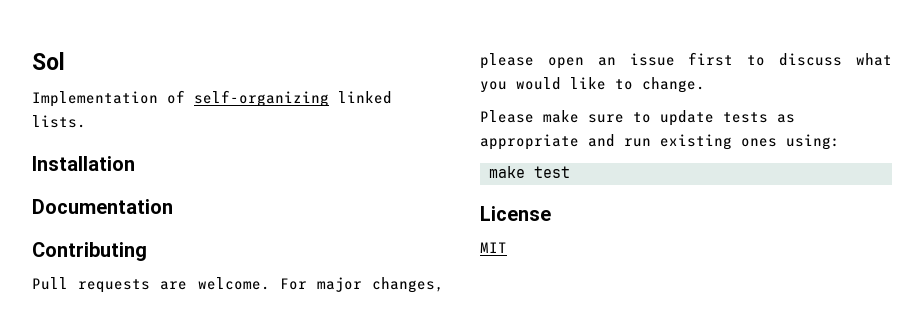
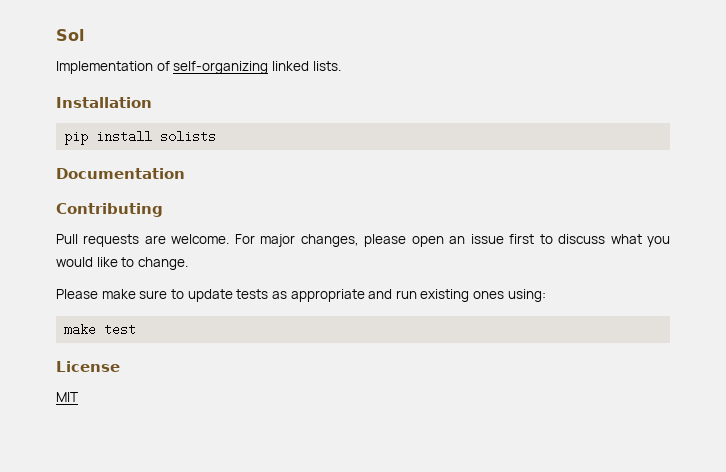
(135, 163) none -> [64,130,217,145] // pip install solists

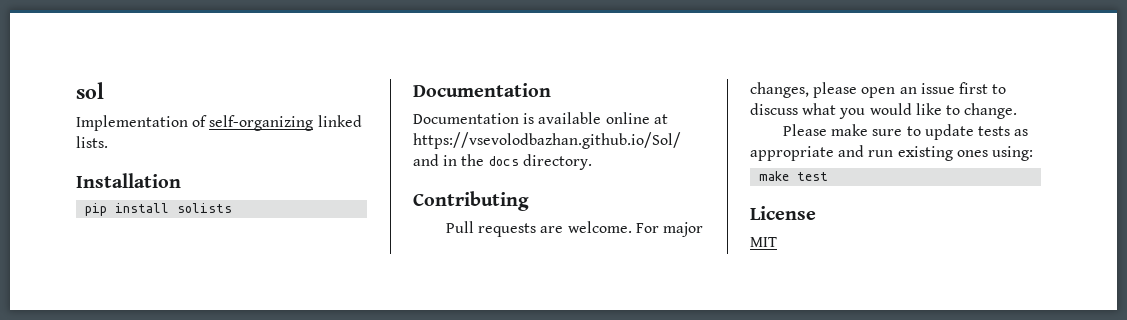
[56,29,84,41] Sol -> [76,82,104,99] sol
(185, 173) none -> [413,112,668,124] [413,132,681,149] [413,154,592,170] // Documentation is available online at https://vsevolodbazhan.github.io/Sol/ and in the docs directory.

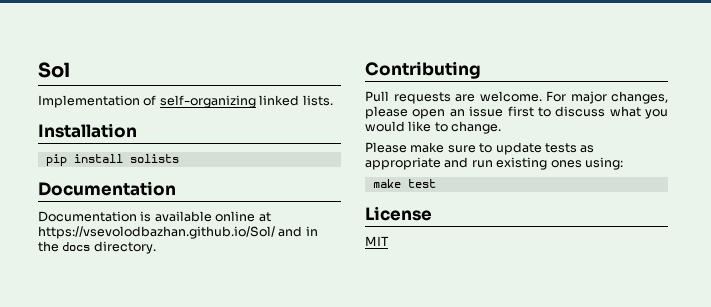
[76,82,104,99] sol -> [38,62,70,78] Sol

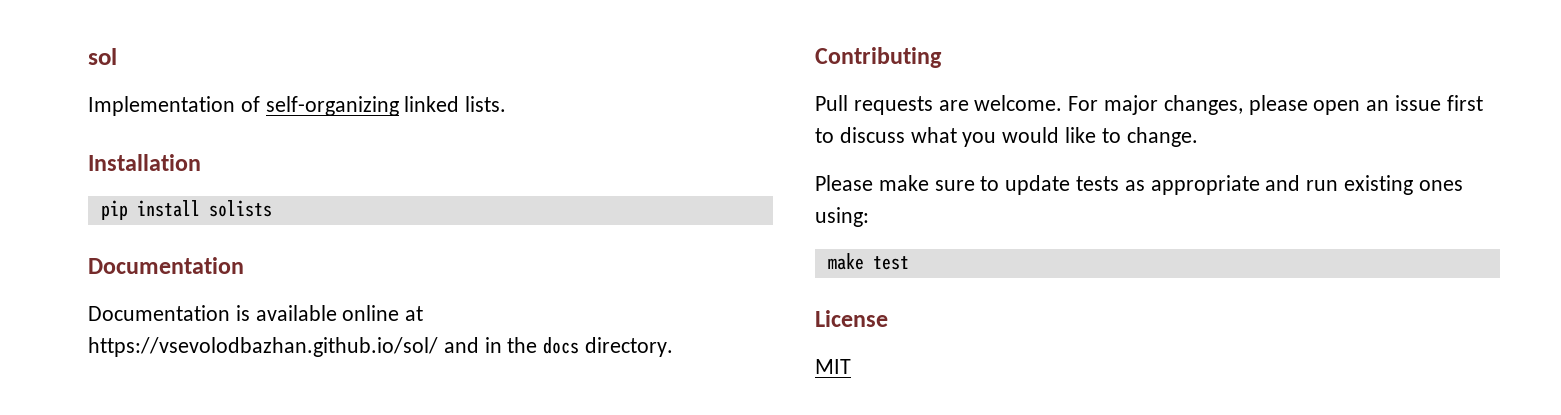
[38,62,70,78] Sol -> [88,48,117,65] sol
[38,226,275,239] https://vsevolodbazhan.github.io/Sol/ -> [88,337,438,357] https://vsevolodbazhan.github.io/sol/

